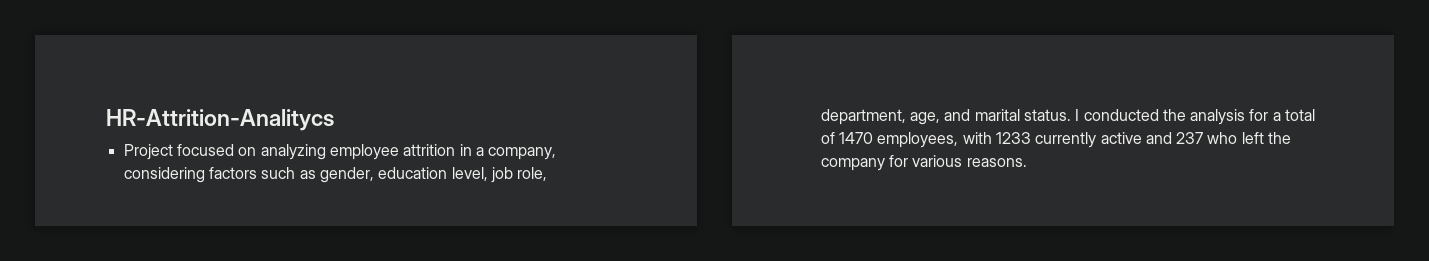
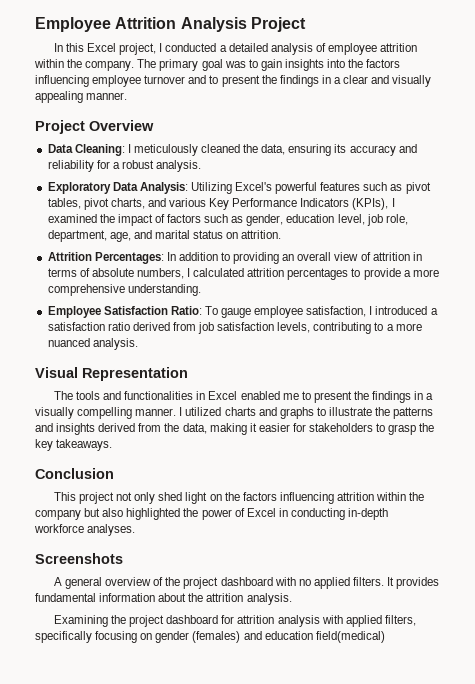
[106,109,334,131] [123,144,557,160] [123,167,205,183] HR-Attrition-Analitycs // Project focused on analyzing employee attrition in a company, considering -> [35,17,306,32] [53,43,418,55] [34,59,401,71] [35,75,432,87] [35,91,128,103] [35,120,154,134] [47,144,417,156] [47,160,202,172] [47,182,431,194] [47,198,395,210] [47,214,165,226] Employee Attrition Analysis Project // In this Excel project, I conducted a detailed analysis of employee attrition within the company. The primary goal was to gain insights into the factors influencing employee turnover and to present the findings in a clear and visually appealing manner. // Project Overview // Data Cleaning: I meticulously cleaned the data, ensuring its accuracy and reliability for a robust analysis. // Exploratory Data Analysis: Utilizing Excel's powerful features such as pivot tables, pivot charts, and various Key Performance Indicators (KPIs), I examined the impact of
[1023,109,1316,125] [820,132,1292,148] [820,155,1027,171] status. I conducted the analysis for a total of 1470 employees, with 1233 currently active and 237 who left the company for various reasons. -> [193,230,282,239] [47,252,422,264] [47,268,439,280] [47,284,201,296] [47,306,438,318] [47,322,422,334] [47,338,138,350] [35,367,188,381] [53,391,434,403] [35,407,434,419] [35,423,435,435] [35,439,113,451] [35,468,114,479] [53,492,425,504] [35,508,389,520] [34,524,136,536] [35,553,123,564] [53,577,440,589] [35,593,292,605] [53,615,416,627] [35,631,385,643] status on attrition. // Attrition Percentages: In addition to providing an overall view of attrition in terms of absolute numbers, I calculated attrition percentages to provide a more comprehensive understanding. // Employee Satisfaction Ratio: To gauge employee satisfaction, I introduced a satisfaction ratio derived from job satisfaction levels, contributing to a more nuanced analysis. // Visual Representation // The tools and functionalities in Excel enabled me to present the findings in a visually compelling manner. I utilized charts and graphs to illustrate the patterns and insights derived from the data, making it easier for stakeholders to grasp the key takeaways. // Conclusion // This project not only shed light on the factors influencing attrition within the company but also highlighted the power of Excel in conducting in-depth workforce analyses. // Screenshots // A general overview of the project dashboard with no applied filters. It provides fundamental information about the attrition analysis. // Examining the project dashboard for attrition analysis with applied filters, specifically focusing on gender (females) and education field(medical)

